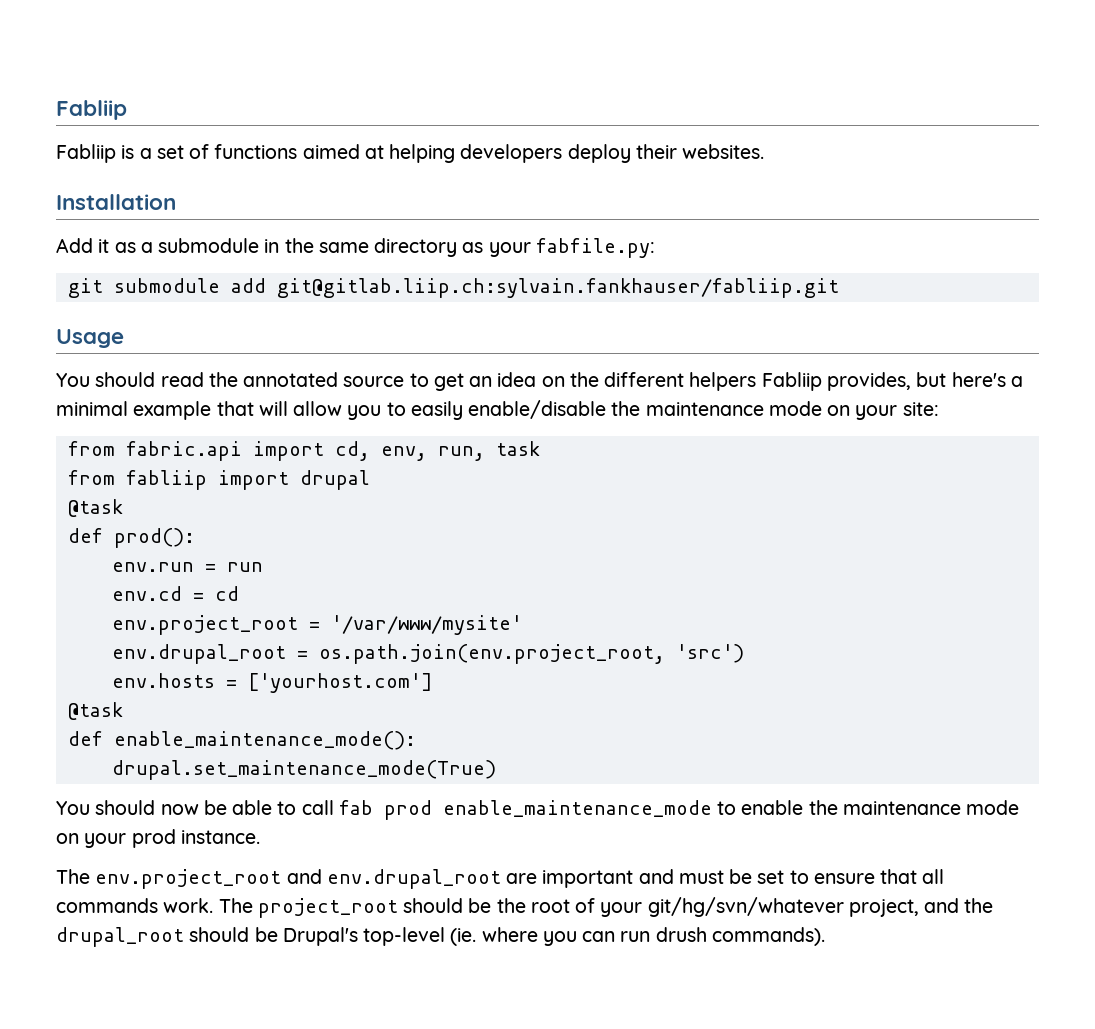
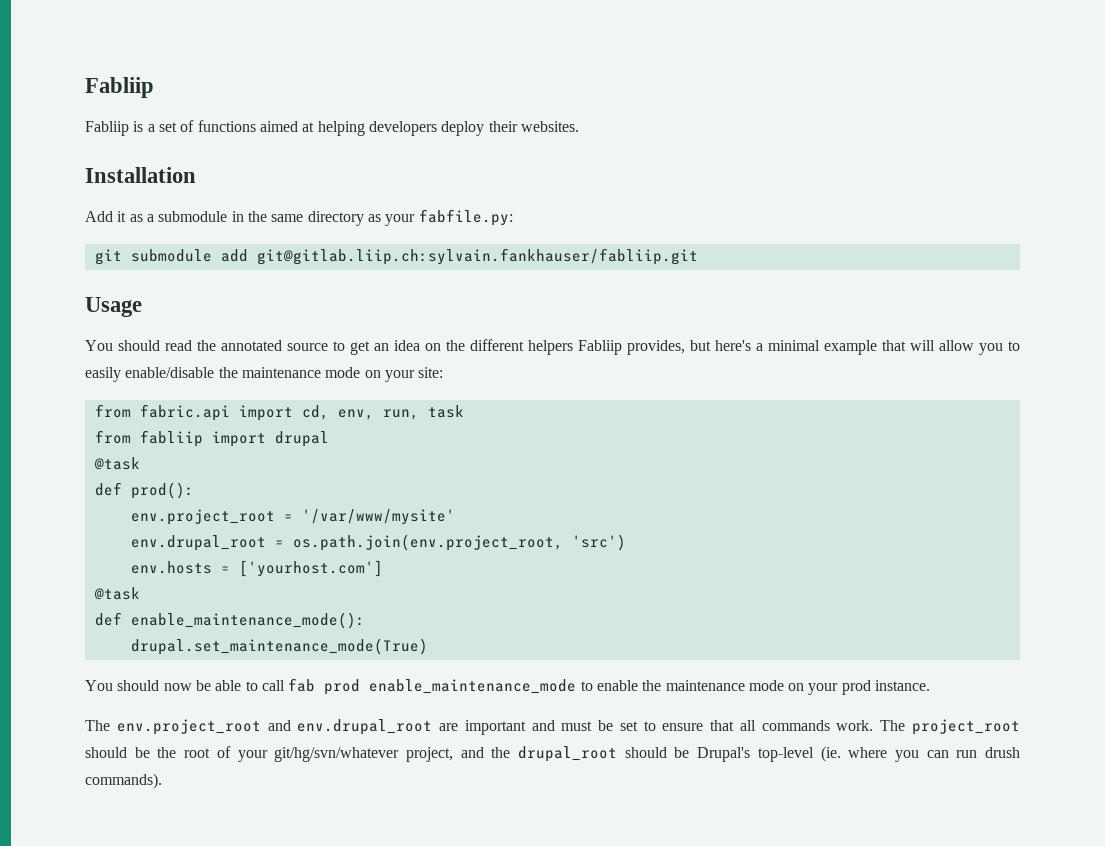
[111,562,263,572] [111,586,239,601] // env.run = run // env.cd = cd -> (194, 490) none

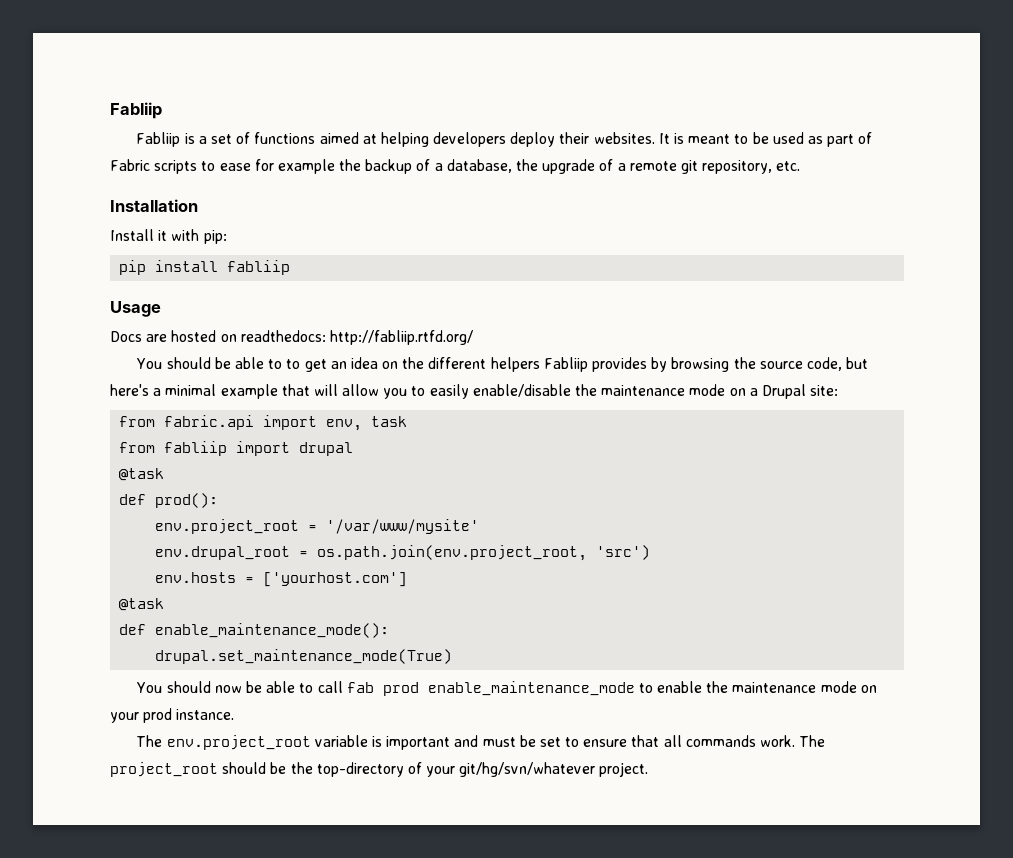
[85,167,196,183] [85,209,513,226] [94,248,698,265] [85,297,142,317] [85,340,328,351] // Installation // Add it as a submodule in the same directory as your fabfile.py: // git submodule add git@gitlab.liip.ch:sylvain.fankhauser/fabliip.git // Usage // You should read the annotated source -> [658,132,873,147] [110,159,801,174] [110,199,198,212] [110,229,227,244] [119,260,291,275] [110,301,161,317] [110,330,473,345] [136,357,283,369] It is meant to be used as part of Fabric scripts to ease for example the backup of a database, the upgrade of a remote git repository, etc. // Installation // Install it with pip: // pip install fabliip // Usage // Docs are hosted on readthedocs: http://fabliip.rtfd.org/ // You should be able to
[627,340,685,355] provides, -> [591,357,842,372] provides by browsing the source code,
[384,370,415,382] your -> [749,384,806,399] a Drupal
[301,405,419,420] cd, env, run, -> [326,419,363,431] env,
[267,719,459,735] and env.drupal_root are -> [314,735,382,747] variable is
[184,748,211,758] root -> [316,762,404,777] top-directory
[405,746,1021,762] [85,773,162,789] project, and the drupal_root should be Drupal's top-level (ie. where you can run drush commands). -> [599,762,649,777] project.

